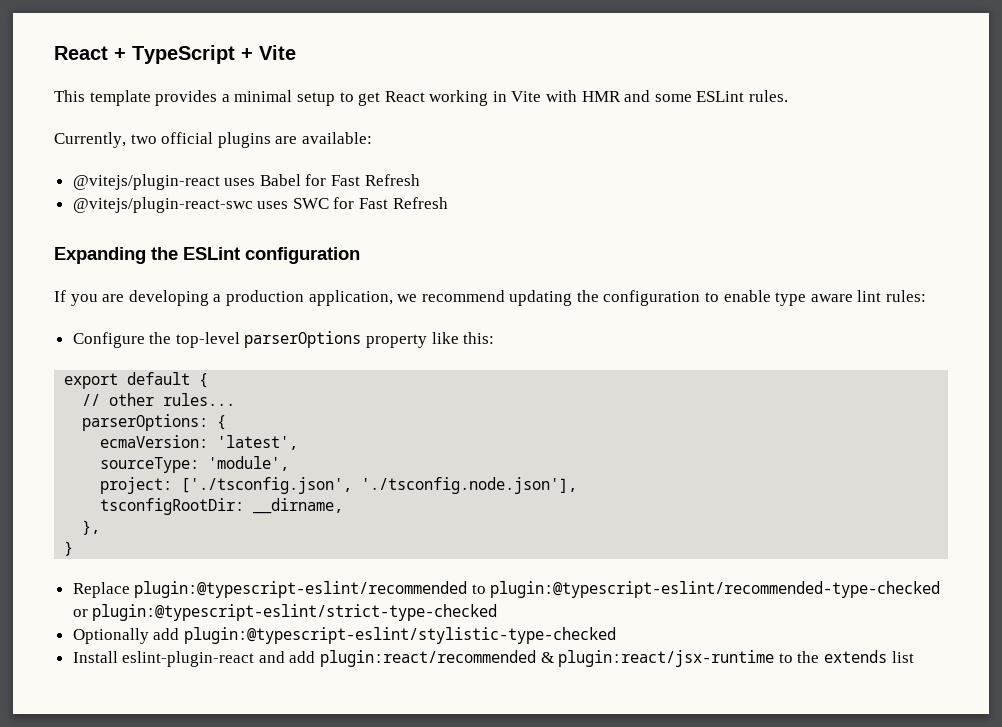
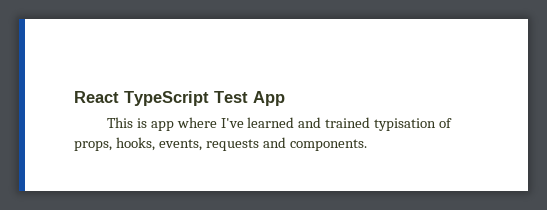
[54,45,296,64] [54,90,789,106] [54,132,372,148] [72,174,420,190] [72,197,448,213] [54,247,360,264] [54,290,927,306] [72,331,495,348] [64,372,209,389] [82,393,236,406] [82,414,227,431] [100,435,299,450] [100,456,290,473] [100,477,578,494] [100,498,344,515] [82,520,101,535] [64,541,74,556] [72,581,941,598] [72,604,498,621] [72,627,616,644] [72,650,914,667] React + TypeScript + Vite // This template provides a minimal setup to get React working in Vite with HMR and some ESLint rules. // Currently, two official plugins are available: // @vitejs/plugin-react uses Babel for Fast Refresh // @vitejs/plugin-react-swc uses SWC for Fast Refresh // Expanding the ESLint configuration // If you are developing a production application, we recommend updating the configuration to enable type aware lint rules: // Configure the top-level parserOptions property like this: // export default { // // other rules... // parserOptions: { // ecmaVersion: 'latest', // sourceType: 'module', // project: ['./tsconfig.json', './tsconfig.node.json'], // tsconfigRootDir: __dirname, // }, // } // Replace plugin:@typescript-eslint/recommended to plugin:@typescript-eslint/recommended-type-checked or plugin:@typescript-eslint/strict-type-checked // Optionally add plugin:@typescript-eslint/stylistic-type-checked // Install eslint-plugin-react and add plugin:react/recommended & plugin:react/jsx-runtime to the extends list -> [74,91,285,106] [106,117,453,131] [74,137,367,151] React TypeScript Test App // This is app where I've learned and trained typisation of props, hooks, events, requests and components.

